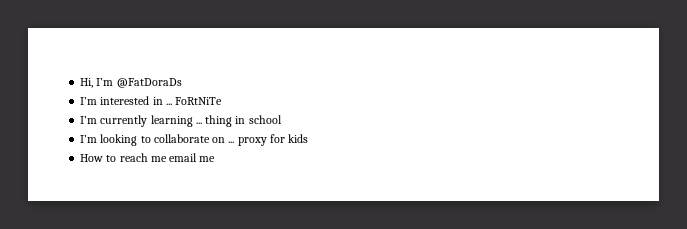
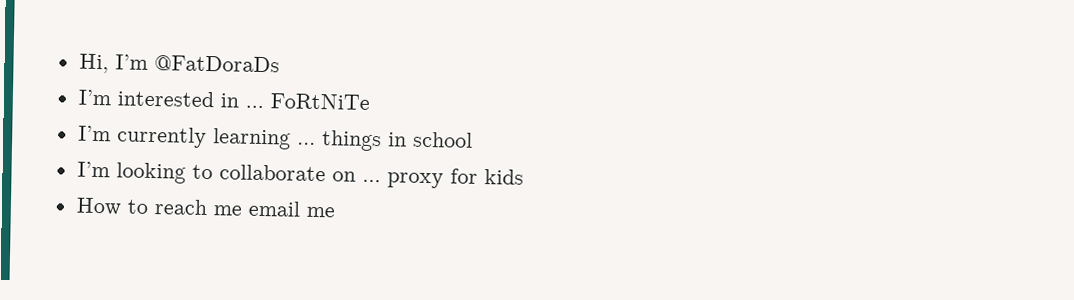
[205,115,233,127] thing -> [320,130,382,152] things

